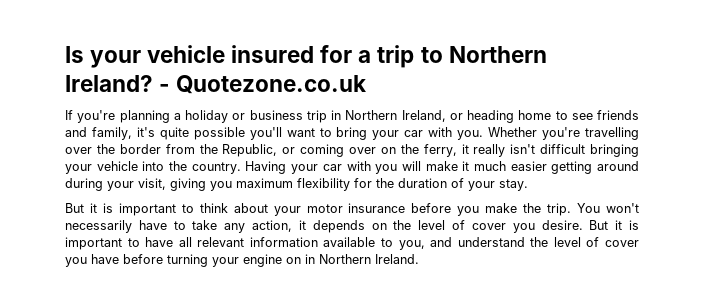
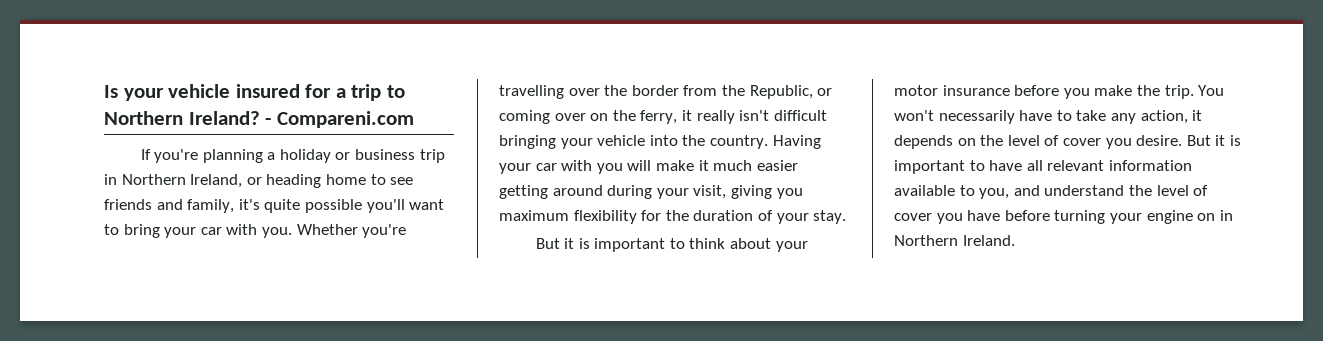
[176,75,367,94] Quotezone.co.uk -> [276,111,414,128] Compareni.com

